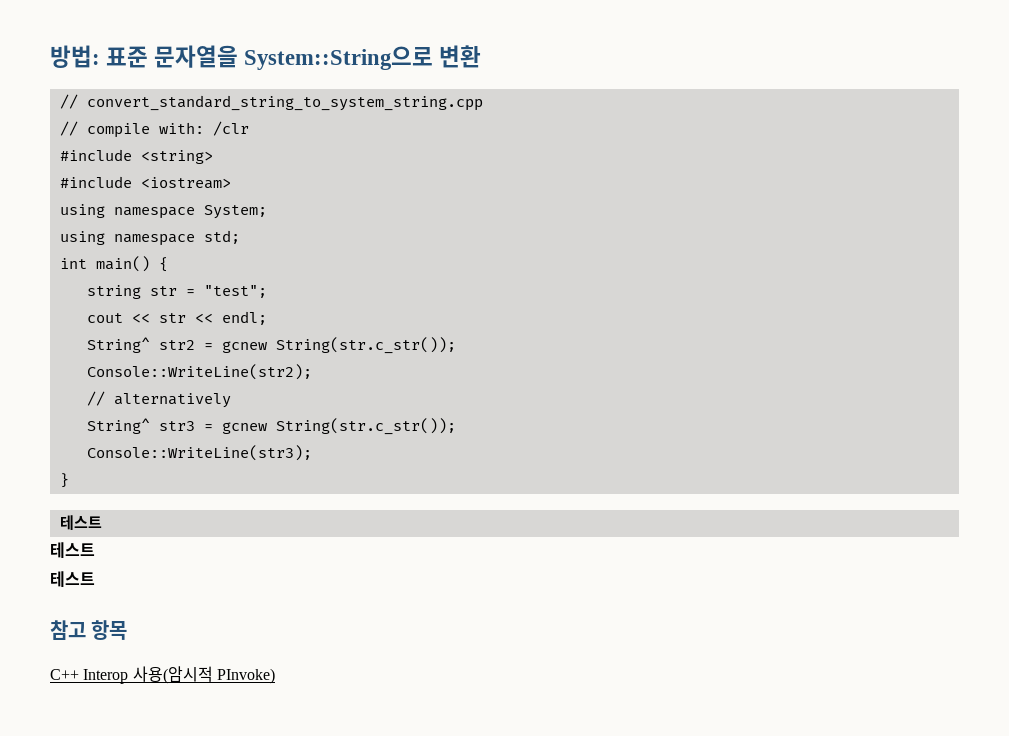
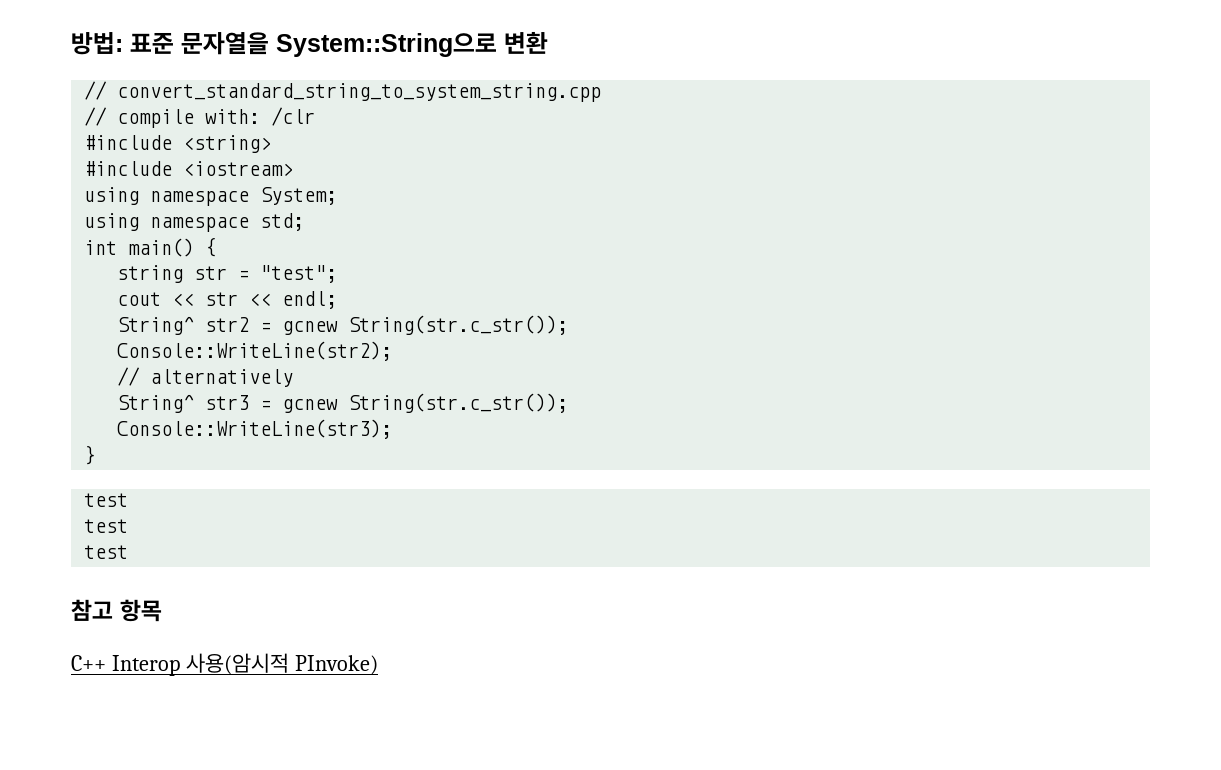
[59,515,102,530] [50,542,95,558] [50,571,95,587] 테스트 // 테스트 // 테스트 -> [84,493,129,507] [84,519,129,533] [84,545,129,559] test // test // test

